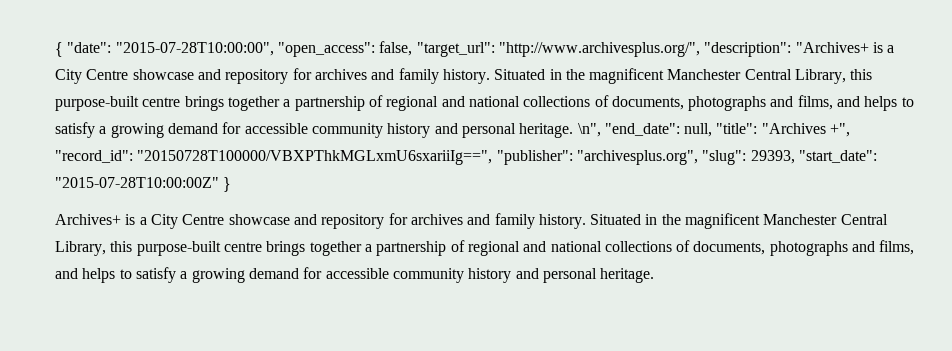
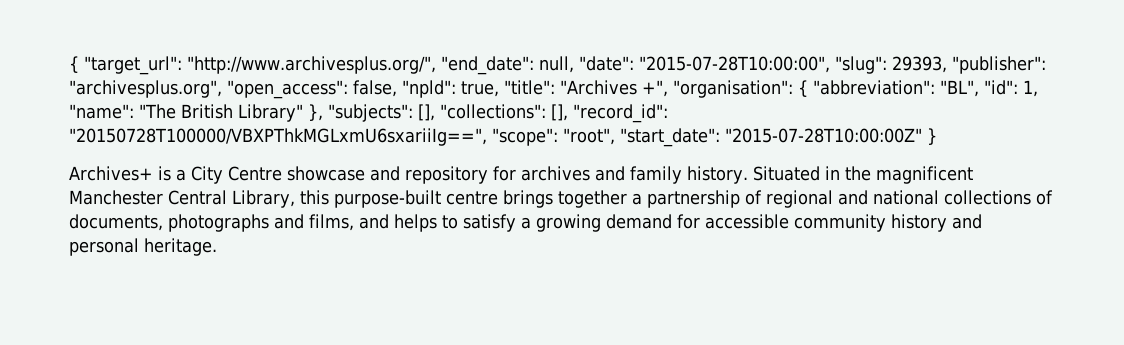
[55,41,895,57] [55,68,873,84] [55,95,914,111] [55,122,851,138] [55,150,795,165] { "date": "2015-07-28T10:00:00", "open_access": false, "target_url": "http://www.archivesplus.org/", "description": "Archives+ is a City Centre showcase and repository for archives and family history. Situated in the magnificent Manchester Central Library, this purpose-built centre brings together a partnership of regional and national collections of documents, photographs and films, and helps to satisfy a growing demand for accessible community history and personal heritage. \n", "end_date": null, "title": "Archives +", "record_id": "20150728T100000/VBXPThkMGLxmU6sxariiIg==", "publisher": "archivesplus.org", "slug": 29393, -> [69,56,1046,75] [69,80,1038,99] [69,104,668,123] [69,128,615,146] { "target_url": "http://www.archivesplus.org/", "end_date": null, "date": "2015-07-28T10:00:00", "slug": 29393, "publisher": "archivesplus.org", "open_access": false, "npld": true, "title": "Archives +", "organisation": { "abbreviation": "BL", "id": 1, "name": "The British Library" }, "subjects": [], "collections": [], "record_id": "20150728T100000/VBXPThkMGLxmU6sxariiIg==", "scope": "root",

